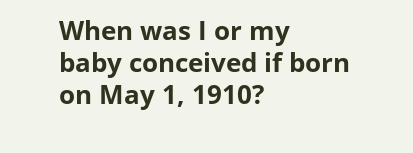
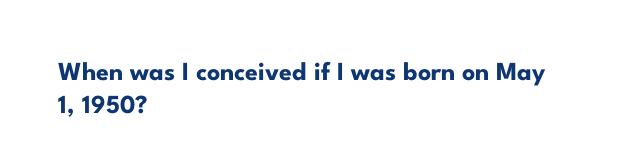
[214,26,290,46] [59,52,284,78] or my baby conceived if -> [196,61,397,81] conceived if I was
[192,85,264,104] 1910? -> [82,95,149,114] 1950?

